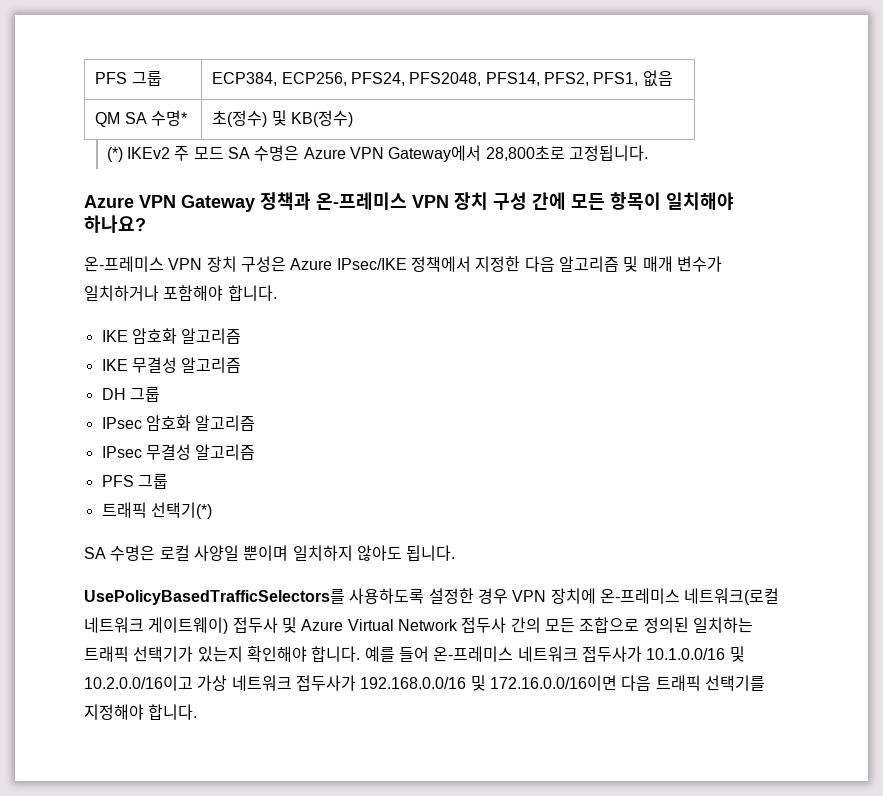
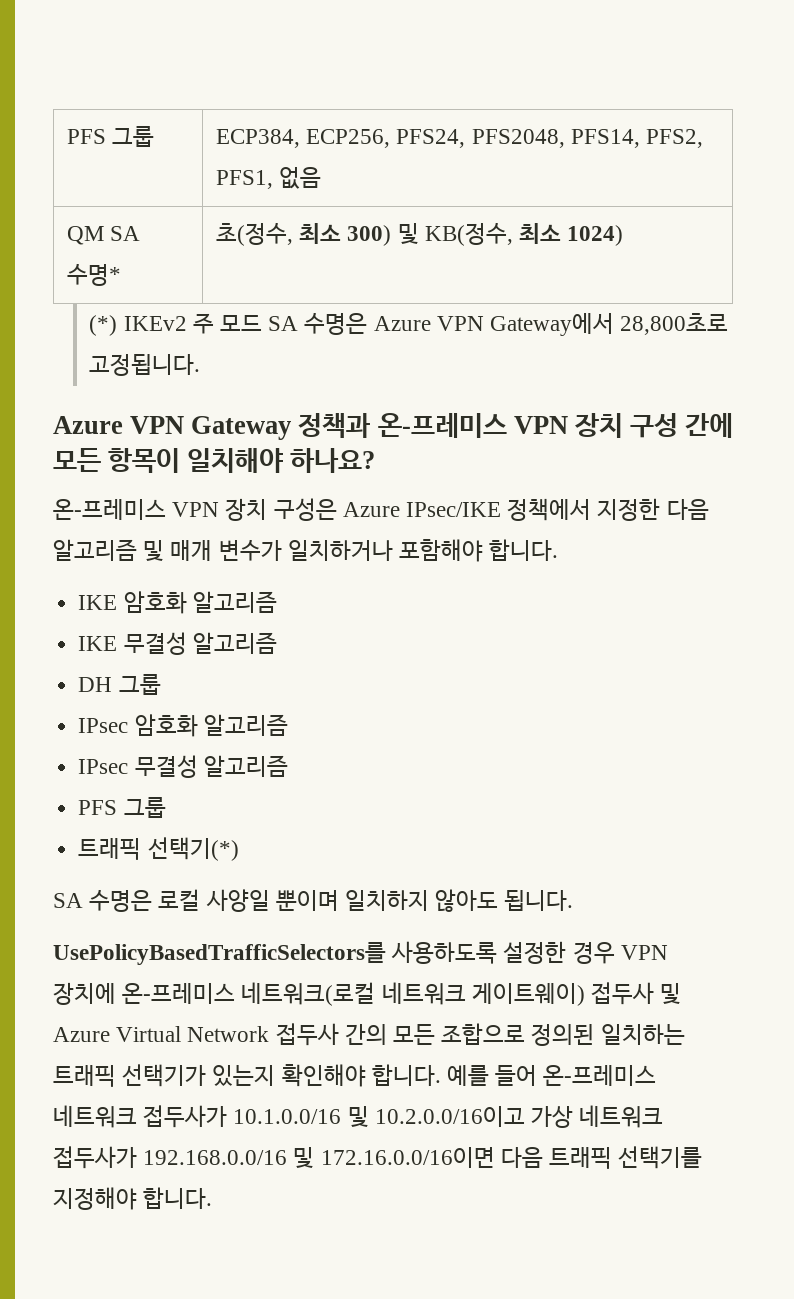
[212,110,353,127] 초(정수) 및 KB(정수) -> [215,223,624,246] 초(정수, 최소 300) 및 KB(정수, 최소 1024)

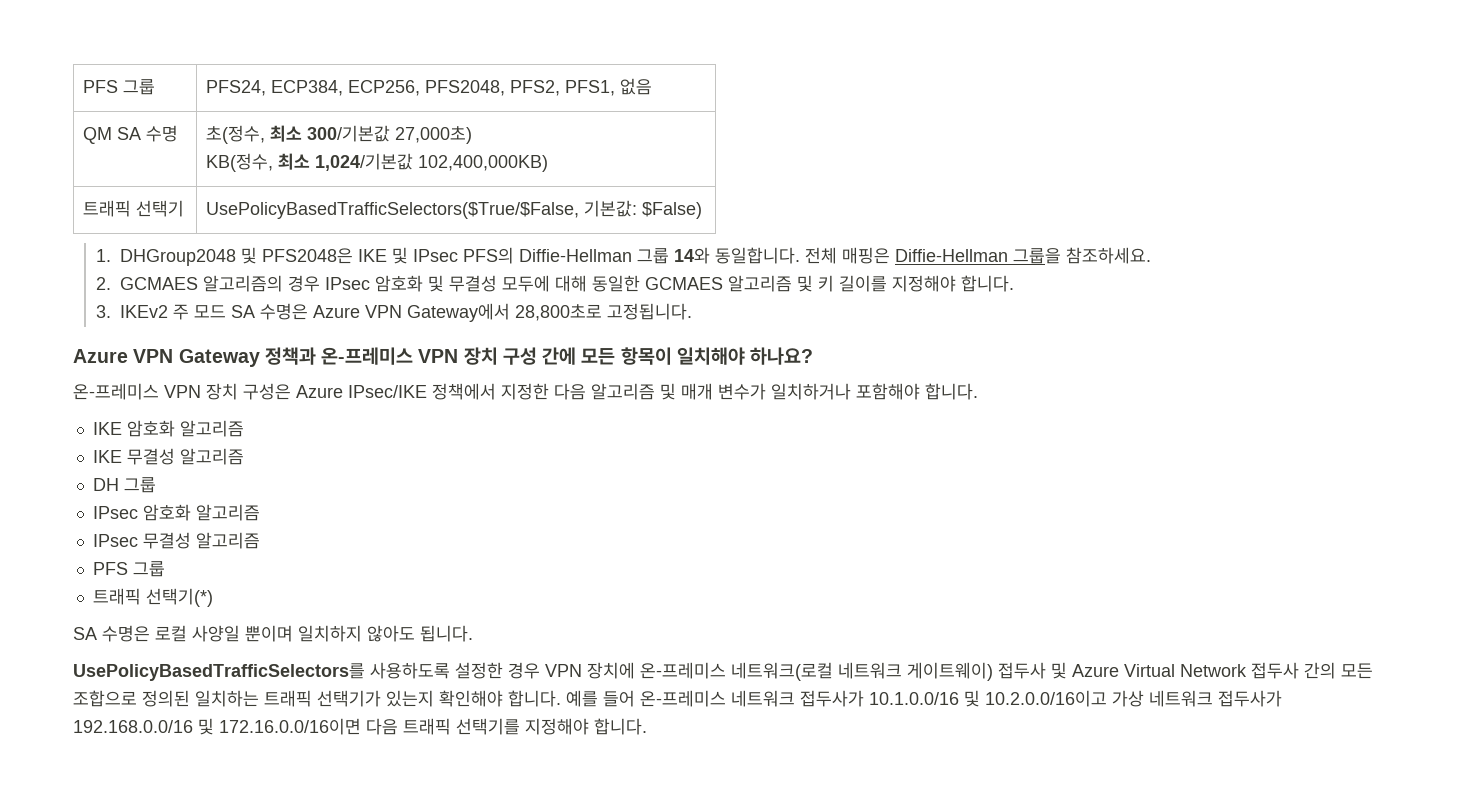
(155, 136) none -> [205,80,266,96] PFS24,
[396,129,640,148] PFS24, PFS2048, PFS14, -> [424,80,505,96] PFS2048,
[66,264,121,286] 수명* -> [145,125,178,142] 수명
[347,223,624,246] [89,315,118,336] 300) 및 KB(정수, 최소 1024) // (*) -> [306,125,472,144] [205,153,548,172] [82,200,184,217] [205,200,702,219] [96,247,1152,266] [96,275,1015,292] [96,305,112,318] 300/기본값 27,000초) // KB(정수, 최소 1,024/기본값 102,400,000KB) // 트래픽 선택기 | UsePolicyBasedTrafficSelectors($True/$False, 기본값: $False) // 1. DHGroup2048 및 PFS2048은 IKE 및 IPsec PFS의 Diffie-Hellman 그룹 14와 동일합니다. 전체 매핑은 Diffie-Hellman 그룹을 참조하세요. // 2. GCMAES 알고리즘의 경우 IPsec 암호화 및 무결성 모두에 대해 동일한 GCMAES 알고리즘 및 키 길이를 지정해야 합니다. // 3.

